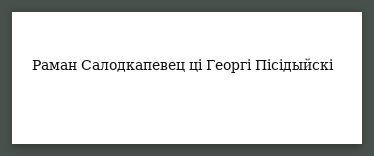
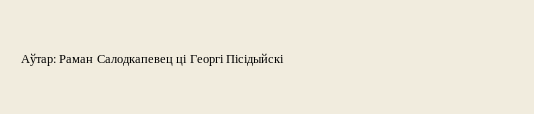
(32, 65) none -> [21,53,56,66] Аўтар:

